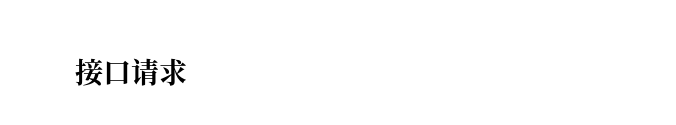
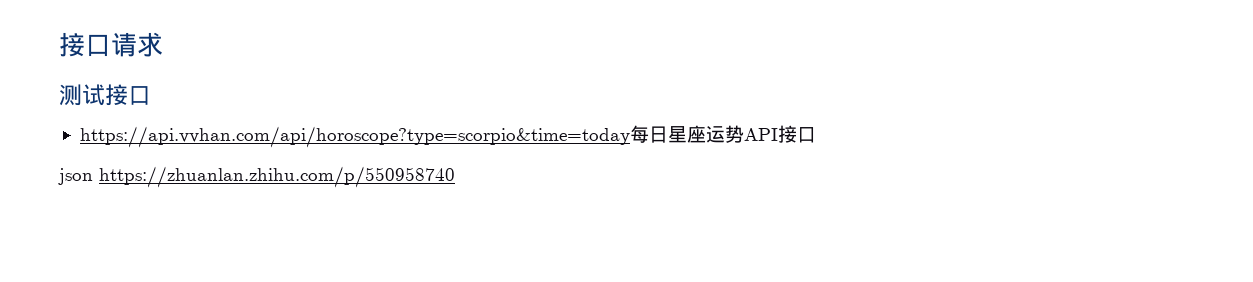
(187, 72) none -> [59,84,151,106] [79,125,816,148] [58,166,455,188] // 测试接口 // https://api.vvhan.com/api/horoscope?type=scorpio&time=today每日星座运势API接口 // json https://zhuanlan.zhihu.com/p/550958740

